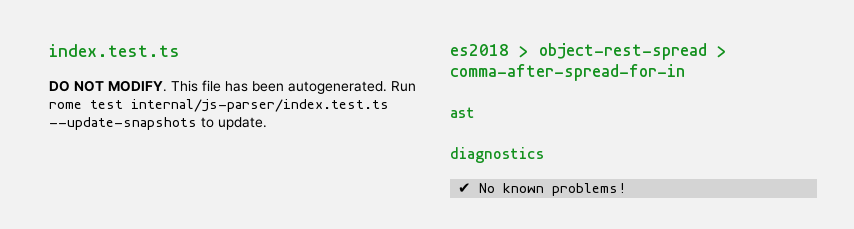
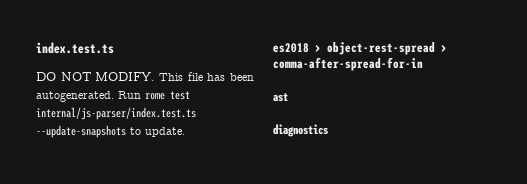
[458,183,627,196] // ✔ No known problems! -> (328, 130) none

